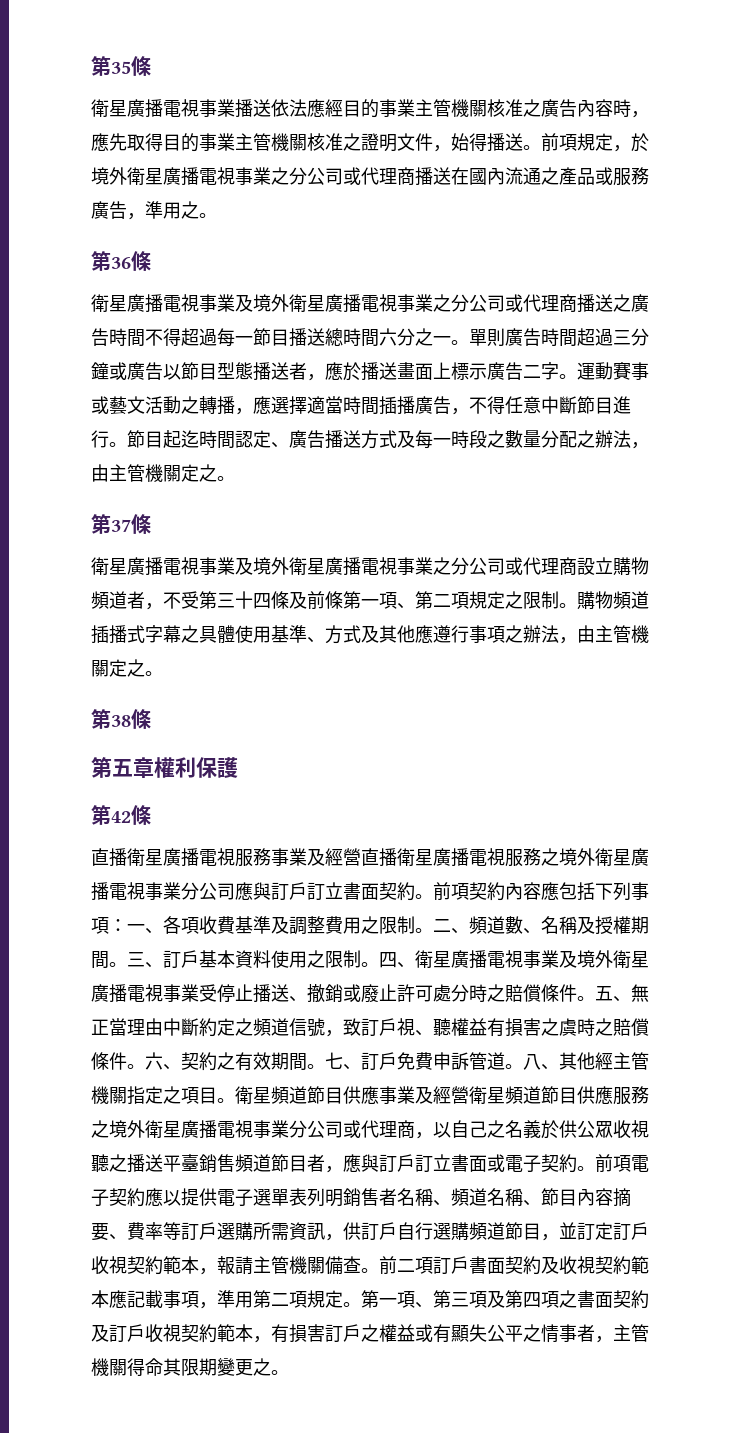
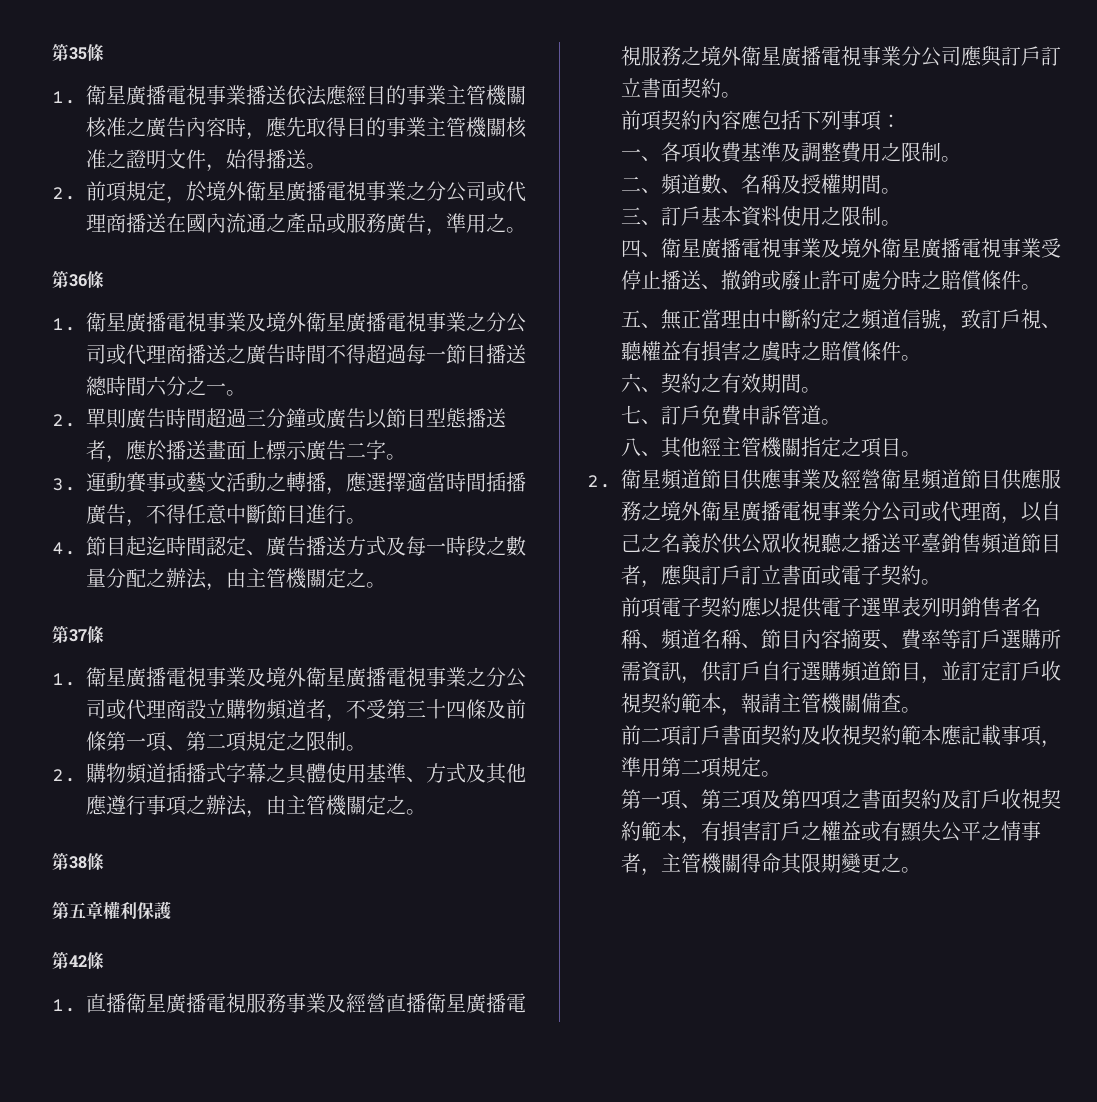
(151, 66) none -> [52,91,76,104] 1.
(541, 147) none -> [52,187,76,200] // 2.
(151, 261) none -> [52,318,76,331] 1.
(469, 342) none -> [52,414,76,427] // 2.
(577, 376) none -> [52,478,76,491] // 3.
(127, 444) none -> [52,542,76,555] // 4.
(151, 524) none -> [52,673,76,686] 1.
(577, 605) none -> [52,769,76,782] // 2.
(151, 815) none -> [52,999,76,1012] 1.
(433, 896) none -> (742, 95) //
(127, 925) none -> (902, 121) //
(433, 930) none -> (962, 159) //
(127, 964) none -> (902, 191) //
(379, 964) none -> (902, 223) //
(595, 998) none -> (1042, 287) //
(145, 1066) none -> (922, 358) //
(325, 1066) none -> (822, 390) //
(523, 1066) none -> (842, 422) //
(235, 1100) none -> [587,475,611,488] // 2.
(595, 1168) none -> (942, 582) //
(379, 1270) none -> (922, 710) //
(361, 1304) none -> (782, 774) //

